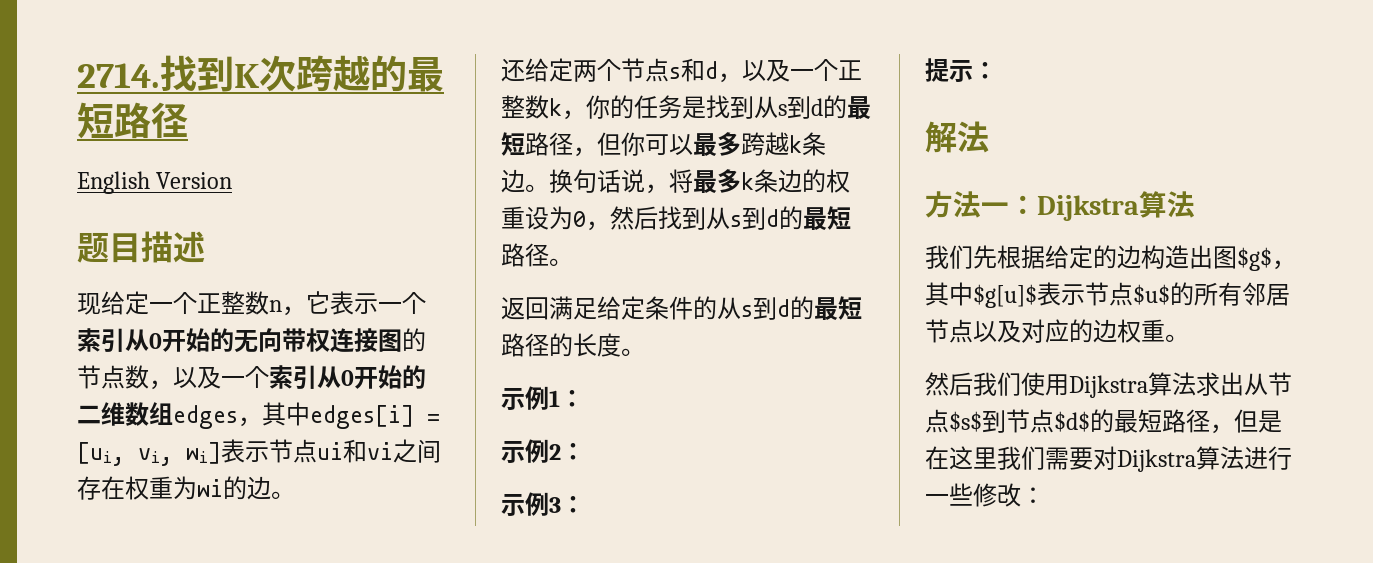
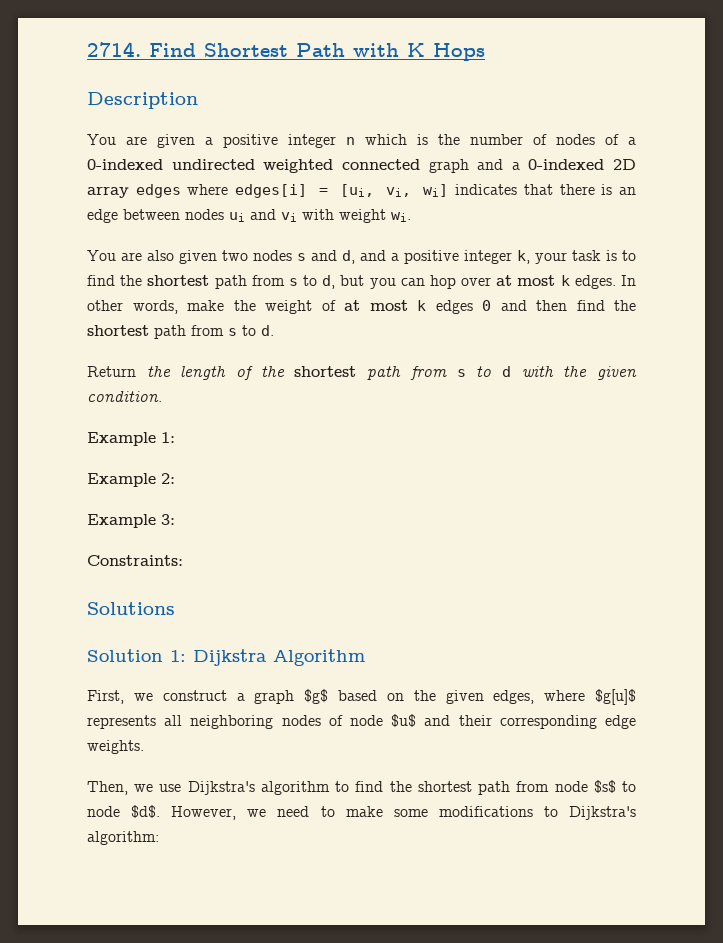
[160,55,444,92] [77,102,188,139] [77,171,233,194] [77,231,205,263] [77,291,426,316] [77,328,426,353] [77,365,426,390] [77,402,310,429] 找到K次跨越的最短路径 // English Version // 题目描述 // 现给定一个正整数n，它表示一个索引从0开始的无向带权连接图的节点数，以及一个索引从0开始的二维数组edges，其中 -> [149,43,485,61] [87,92,198,109] [87,134,636,148] [87,159,636,173] [87,184,229,198] Find Shortest Path with K Hops // Description // You are given a positive integer n which is the number of nodes of a 0-indexed undirected weighted connected graph and a 0-indexed 2D array edges where
[221,439,441,463] [77,476,295,500] [501,58,862,83] [501,95,871,120] [501,132,826,157] [501,169,850,194] [501,206,851,231] [501,243,573,267] [501,296,862,320] [501,333,645,357] [501,386,584,410] [501,439,585,463] [501,492,585,516] [925,58,997,82] [925,121,989,153] [925,191,1195,221] [925,245,1296,271] [925,282,1290,308] [925,319,1189,343] [925,372,1292,398] [925,409,1282,434] [925,446,1292,472] [925,483,1045,507] 表示节点ui和vi之间存在权重为wi的边。 // 还给定两个节点s和d，以及一个正整数k，你的任务是找到从s到d的最短路径，但你可以最多跨越k条边。换句话说，将最多k条边的权重设为0，然后找到从s到d的最短路径。 // 返回满足给定条件的从s到d的最短路径的长度。 // 示例1： // 示例2： // 示例3： // 提示： // 解法 // 方法一：Dijkstra算法 // 我们先根据给定的边构造出图$g$，其中$g[u]$表示节点$u$的所有邻居节点以及对应的边权重。 // 然后我们使用Dijkstra算法求出从节点$s$到节点$d$的最短路径，但是在这里我们需要对Dijkstra算法进行一些修改： -> [455,184,636,195] [87,209,411,223] [87,250,636,264] [87,275,637,289] [87,300,636,314] [87,325,274,339] [87,366,637,380] [87,391,162,402] [87,432,175,446] [87,473,175,487] [87,514,175,528] [87,555,183,566] [87,602,175,615] [87,649,365,666] [87,689,636,705] [87,714,636,729] [87,740,144,754] [87,780,636,795] [87,805,636,820] [87,831,159,845] indicates that there is an edge between nodes ui and vi with weight wi. // You are also given two nodes s and d, and a positive integer k, your task is to find the shortest path from s to d, but you can hop over at most k edges. In other words, make the weight of at most k edges 0 and then find the shortest path from s to d. // Return the length of the shortest path from s to d with the given condition. // Example 1: // Example 2: // Example 3: // Constraints: // Solutions // Solution 1: Dijkstra Algorithm // First, we construct a graph $g$ based on the given edges, where $g[u]$ represents all neighboring nodes of node $u$ and their corresponding edge weights. // Then, we use Dijkstra's algorithm to find the shortest path from node $s$ to node $d$. However, we need to make some modifications to Dijkstra's algorithm:

